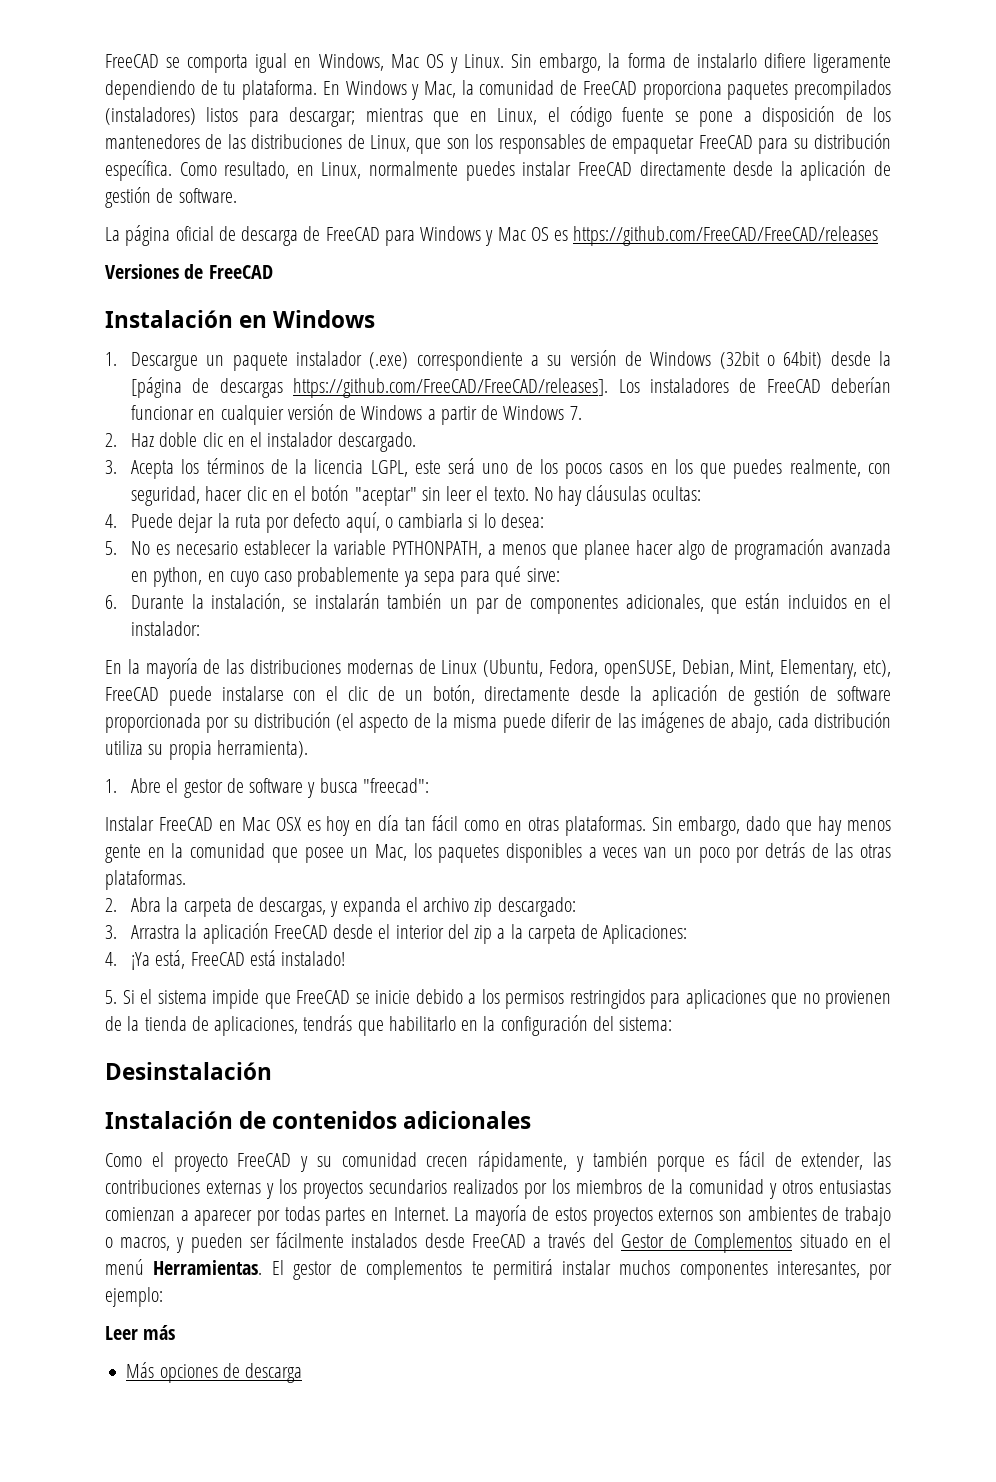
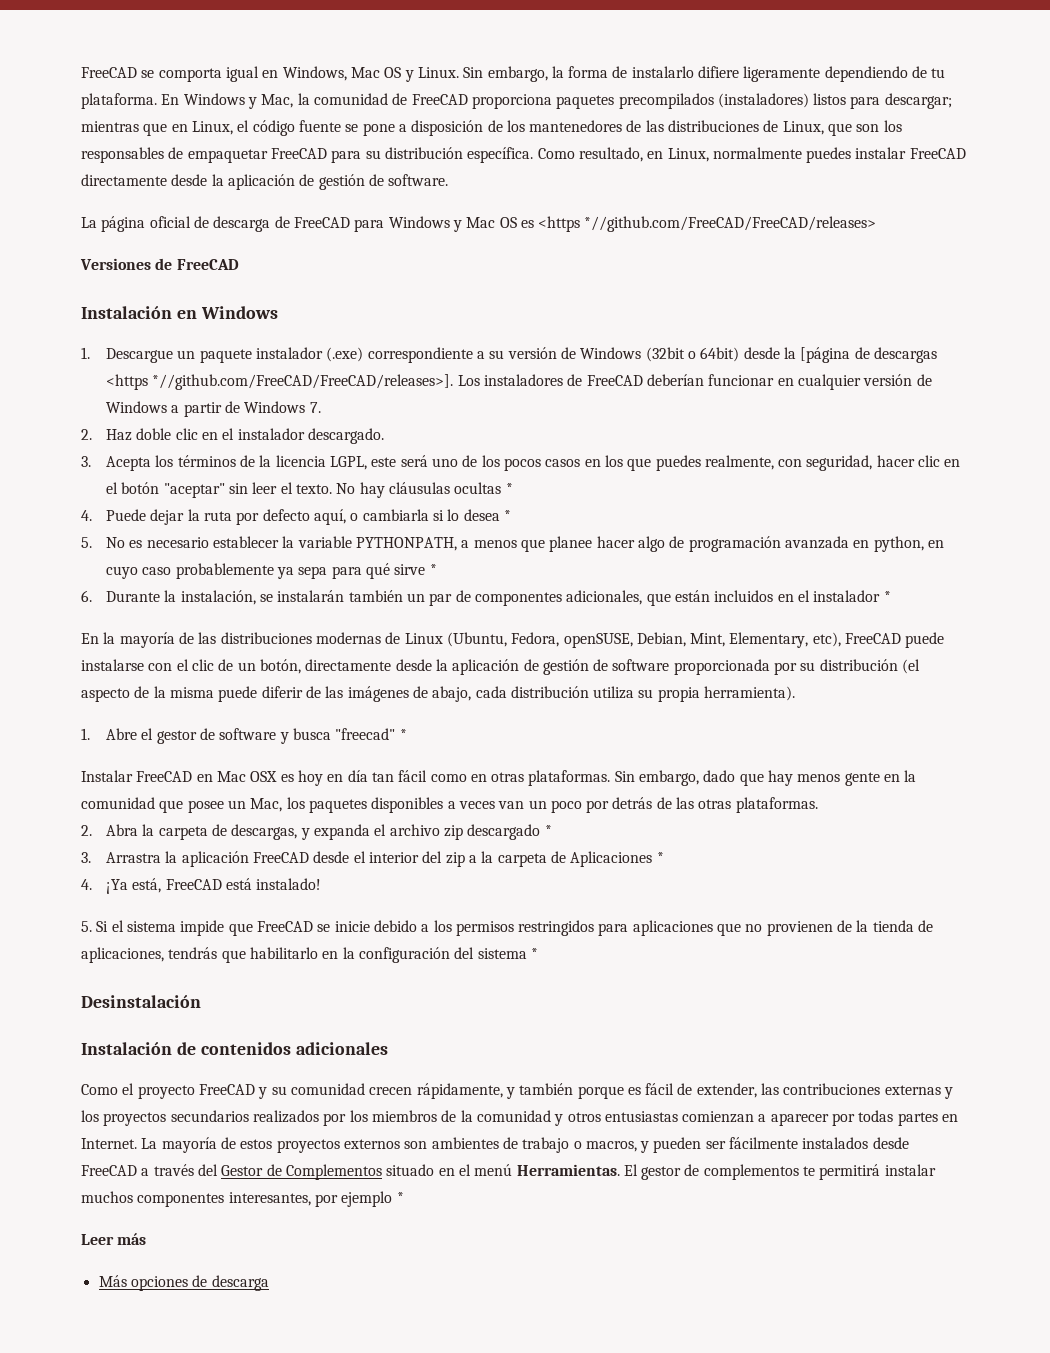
[573,226,879,246] https://github.com/FreeCAD/FreeCAD/releases -> [538,216,877,232] <https *//github.com/FreeCAD/FreeCAD/releases>
[293,378,609,398] https://github.com/FreeCAD/FreeCAD/releases]. -> [106,374,454,390] <https *//github.com/FreeCAD/FreeCAD/releases>].
[651,486,701,501] ocultas: -> [454,482,513,494] ocultas *
[500,513,544,528] desea: -> [463,509,511,521] desea *
[526,568,560,582] sirve: -> [394,564,437,575] sirve *
[130,621,200,636] instalador: -> [813,590,891,602] instalador *
[362,778,429,793] "freecad": -> [335,728,407,740] "freecad" *
[497,897,576,917] descargado: -> [467,824,552,840] descargado *
[603,924,688,944] Aplicaciones: -> [570,851,664,867] Aplicaciones *
[619,1017,673,1031] sistema: -> [477,948,538,959] sistema *
[105,1287,163,1307] ejemplo: -> [341,1191,404,1207] ejemplo *

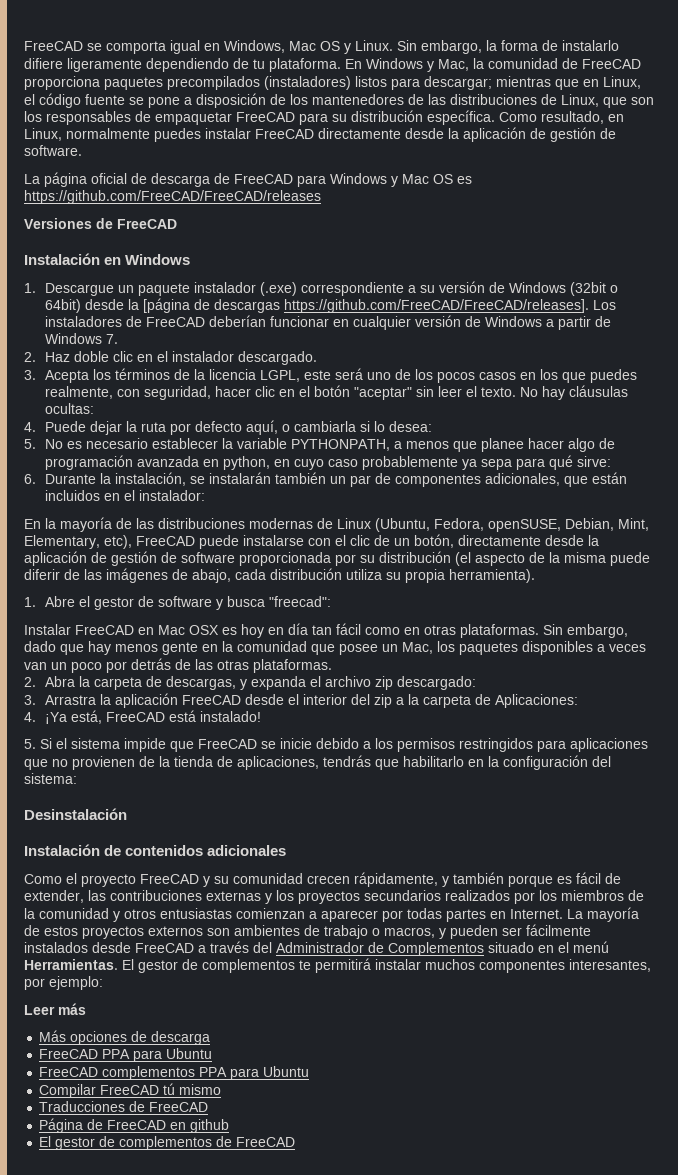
[538,216,877,232] <https *//github.com/FreeCAD/FreeCAD/releases> -> [24,190,321,204] https://github.com/FreeCAD/FreeCAD/releases
[106,374,454,390] <https *//github.com/FreeCAD/FreeCAD/releases>]. -> [283,299,589,313] https://github.com/FreeCAD/FreeCAD/releases].
[454,482,513,494] ocultas * -> [44,403,94,414] ocultas:
[463,509,511,521] desea * -> [388,421,432,432] desea:
[394,564,437,575] sirve * -> [576,456,611,467] sirve:
[813,590,891,602] instalador * -> [138,490,205,501] instalador:
[335,728,407,740] "freecad" * -> [268,596,331,607] "freecad":
[467,824,552,840] descargado * -> [396,676,476,690] descargado:
[570,851,664,867] Aplicaciones * -> [494,694,578,708] Aplicaciones:
[477,948,538,959] sistema * -> [24,773,77,784] sistema:
[221,1165,264,1176] Gestor -> [276,942,364,953] Administrador
[341,1191,404,1207] ejemplo * -> [49,976,103,990] ejemplo:
(269, 1283) none -> [39,1048,213,1062] [39,1066,310,1080] [39,1083,222,1098] [39,1101,209,1112] [39,1118,230,1133] [39,1136,296,1150] // FreeCAD PPA para Ubuntu // FreeCAD complementos PPA para Ubuntu // Compilar FreeCAD tú mismo // Traducciones de FreeCAD // Página de FreeCAD en github // El gestor de complementos de FreeCAD

